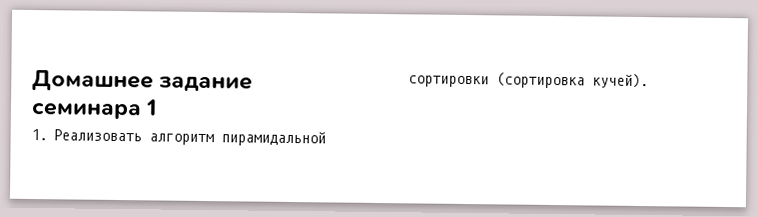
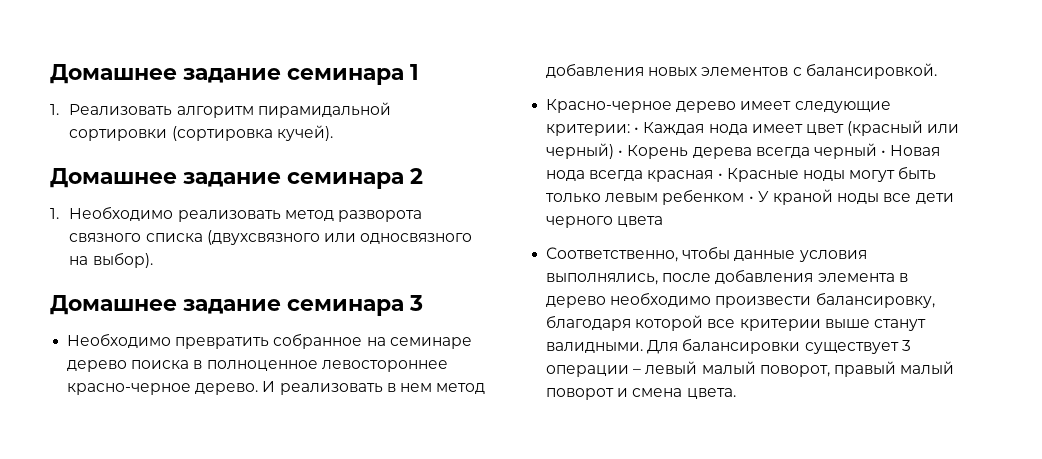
(649, 81) none -> [50,168,423,189] [50,206,422,222] [69,230,473,245] [69,252,153,268] [50,295,423,316] [67,333,472,349] [67,360,448,372] [67,381,486,395] [546,63,937,79] [546,99,891,113] [546,120,960,136] [546,143,941,159] [546,166,937,182] [546,189,954,205] [546,216,664,228] [546,246,867,262] [546,269,908,285] [546,292,935,308] [546,315,926,331] [546,338,911,354] [546,361,955,377] [546,388,736,400] // Домашнее задание семинара 2 // 1. Необходимо реализовать метод разворота связного списка (двухсвязного или односвязного на выбор). // Домашнее задание семинара 3 // Необходимо превратить собранное на семинаре дерево поиска в полноценное левостороннее красно-черное дерево. И реализовать в нем метод добавления новых элементов с балансировкой. // Красно-черное дерево имеет следующие критерии: • Каждая нода имеет цвет (красный или черный) • Корень дерева всегда черный • Новая нода всегда красная • Красные ноды могут быть только левым ребенком • У краной ноды все дети черного цвета // Соответственно, чтобы данные условия выполнялись, после добавления элемента в дерево необходимо произвести балансировку, благодаря которой все критерии выше станут валидными. Для балансировки существует 3 операции – левый малый поворот, правый малый поворот и смена цвета.

